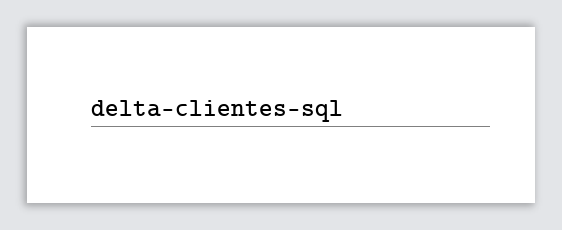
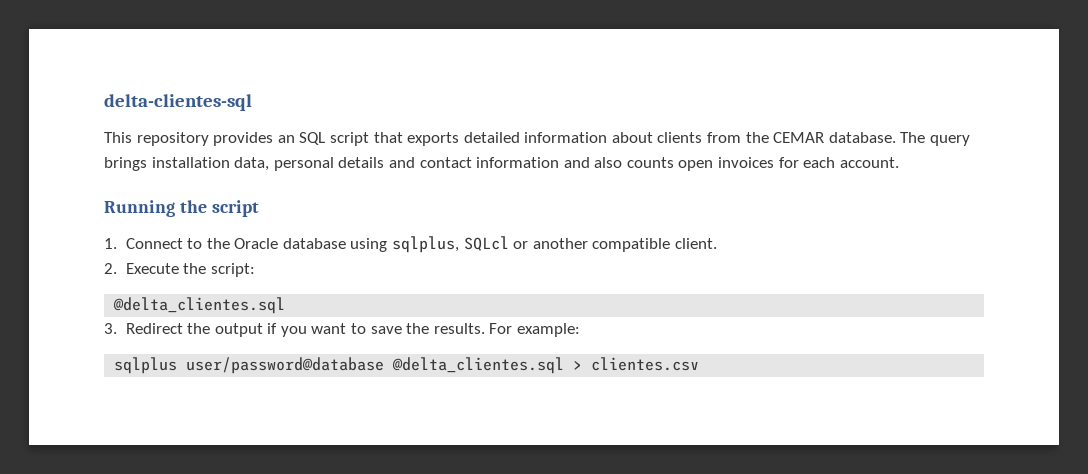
(343, 111) none -> [104,132,971,146] [104,157,899,171] [104,200,259,217] [104,236,717,253] [104,263,255,277] [113,297,286,314] [104,323,580,337] [114,357,700,374] // This repository provides an SQL script that exports detailed information about clients from the CEMAR database. The query brings installation data, personal details and contact information and also counts open invoices for each account. // Running the script // 1. Connect to the Oracle database using sqlplus, SQLcl or another compatible client. // 2. Execute the script: // @delta_clientes.sql // 3. Redirect the output if you want to save the results. For example: // sqlplus user/password@database @delta_clientes.sql > clientes.csv

